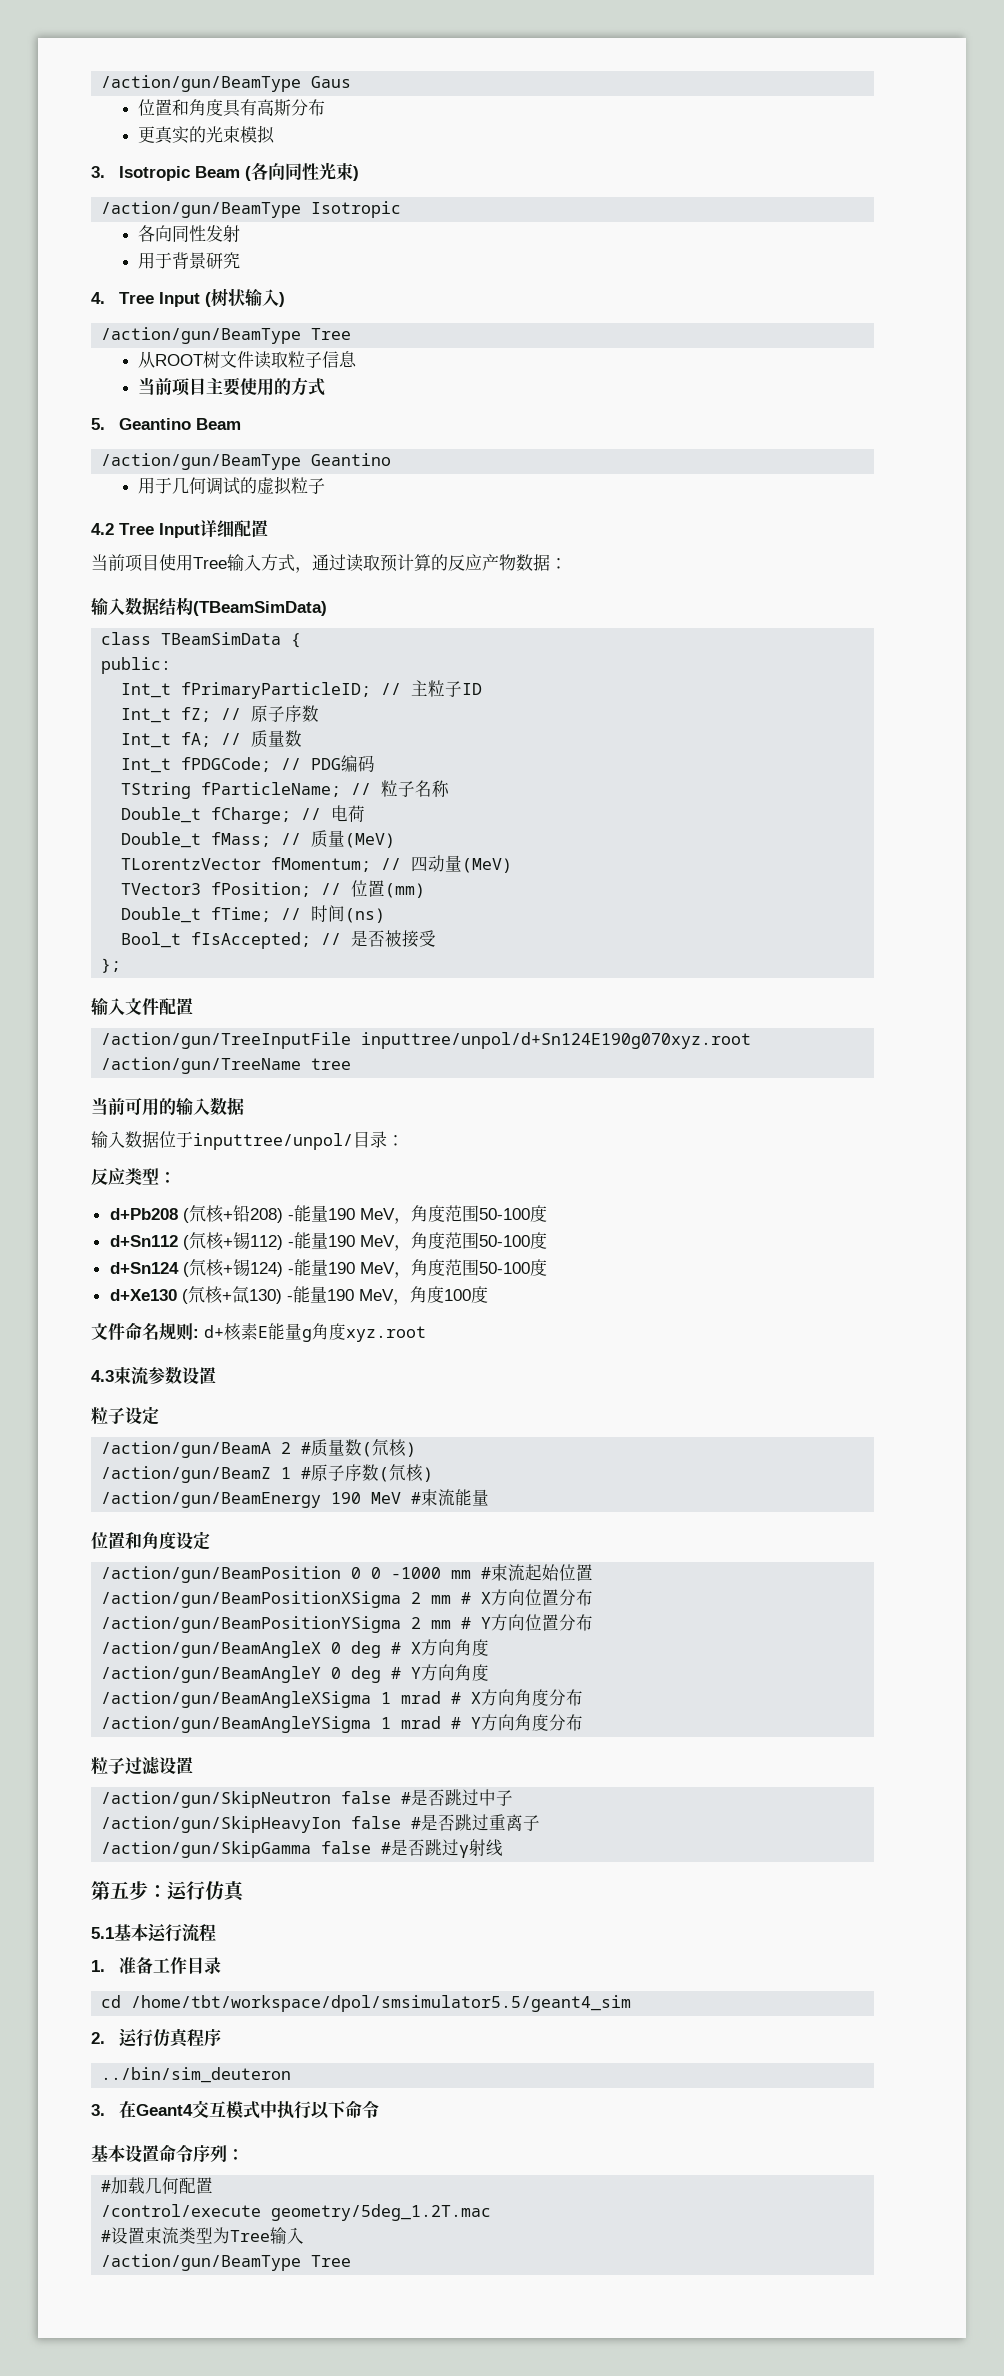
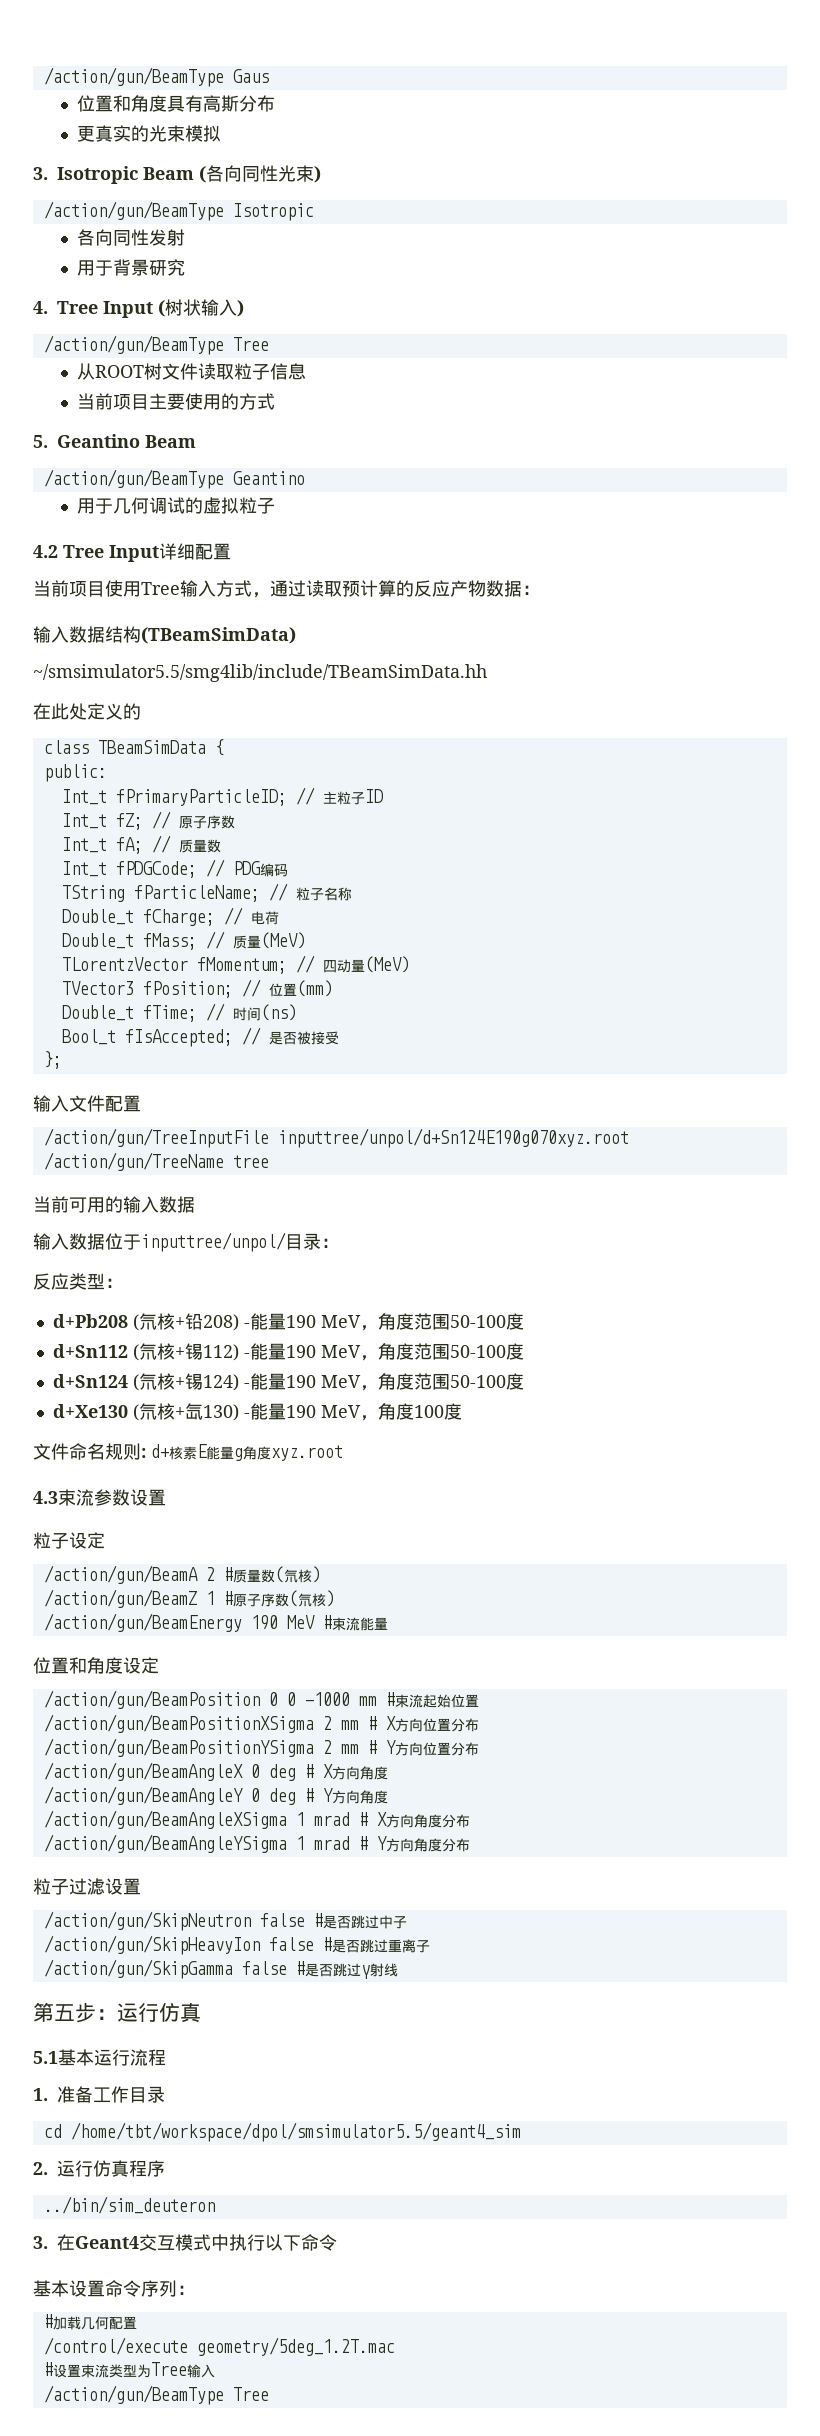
(327, 608) none -> [33,664,487,682] [33,703,141,720] // ~/smsimulator5.5/smg4lib/include/TBeamSimData.hh // 在此处定义的

